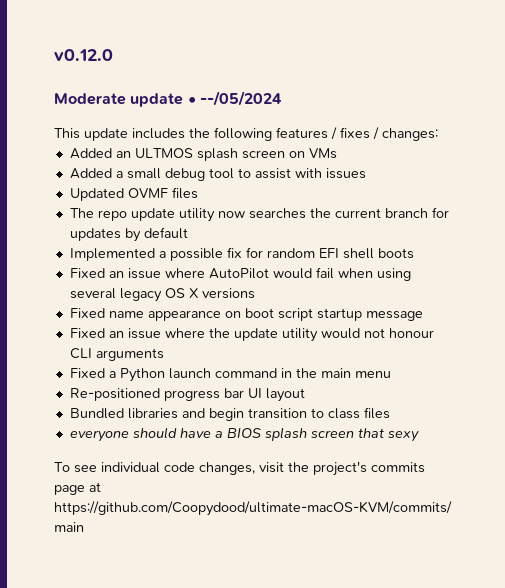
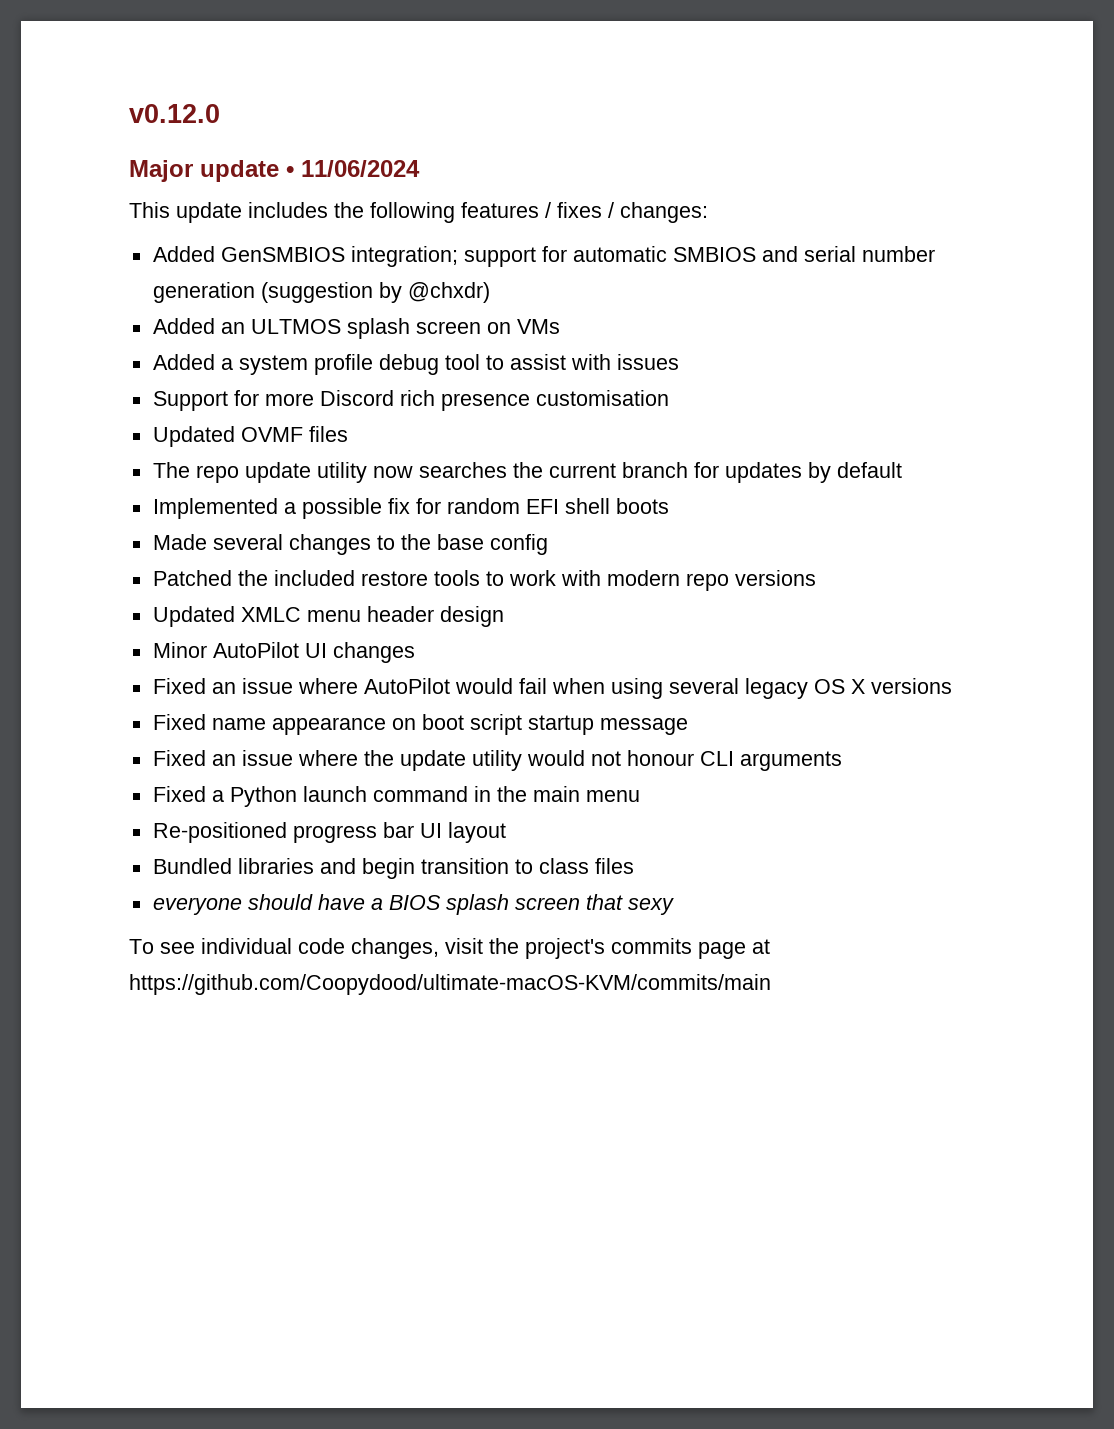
[54,93,126,105] Moderate -> [129,160,193,182] Major
[199,91,282,106] --/05/2024 -> [301,160,420,177] 11/06/2024
(438, 134) none -> [152,246,935,267] [152,282,490,303] // Added GenSMBIOS integration; support for automatic SMBIOS and serial number generation (suggestion by @chxdr)
[126,168,161,179] small -> [238,354,373,375] system profile
(366, 173) none -> [152,390,669,411] // Support for more Discord rich presence customisation
(414, 253) none -> [152,534,548,555] [152,570,816,591] [152,606,504,627] [152,642,415,663] // Made several changes to the base config // Patched the included restore tools to work with modern repo versions // Updated XMLC menu header design // Minor AutoPilot UI changes

